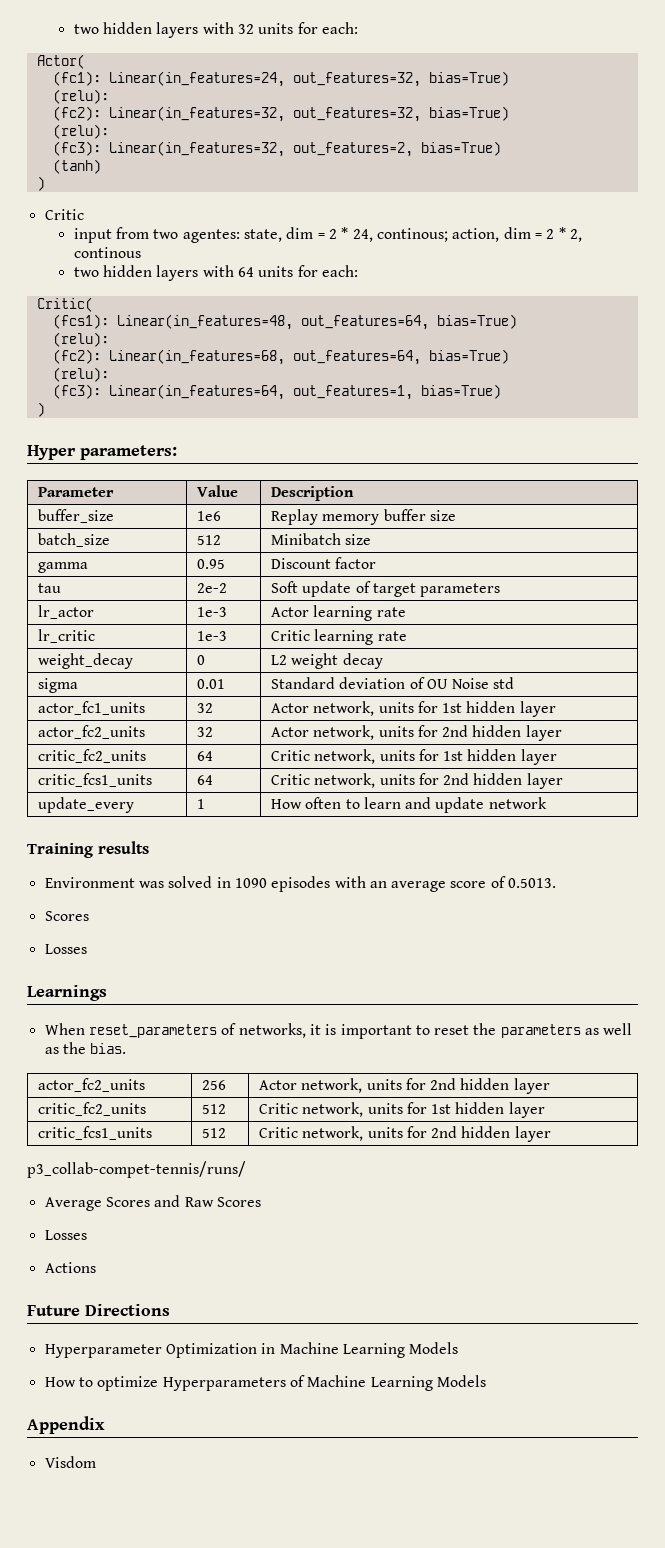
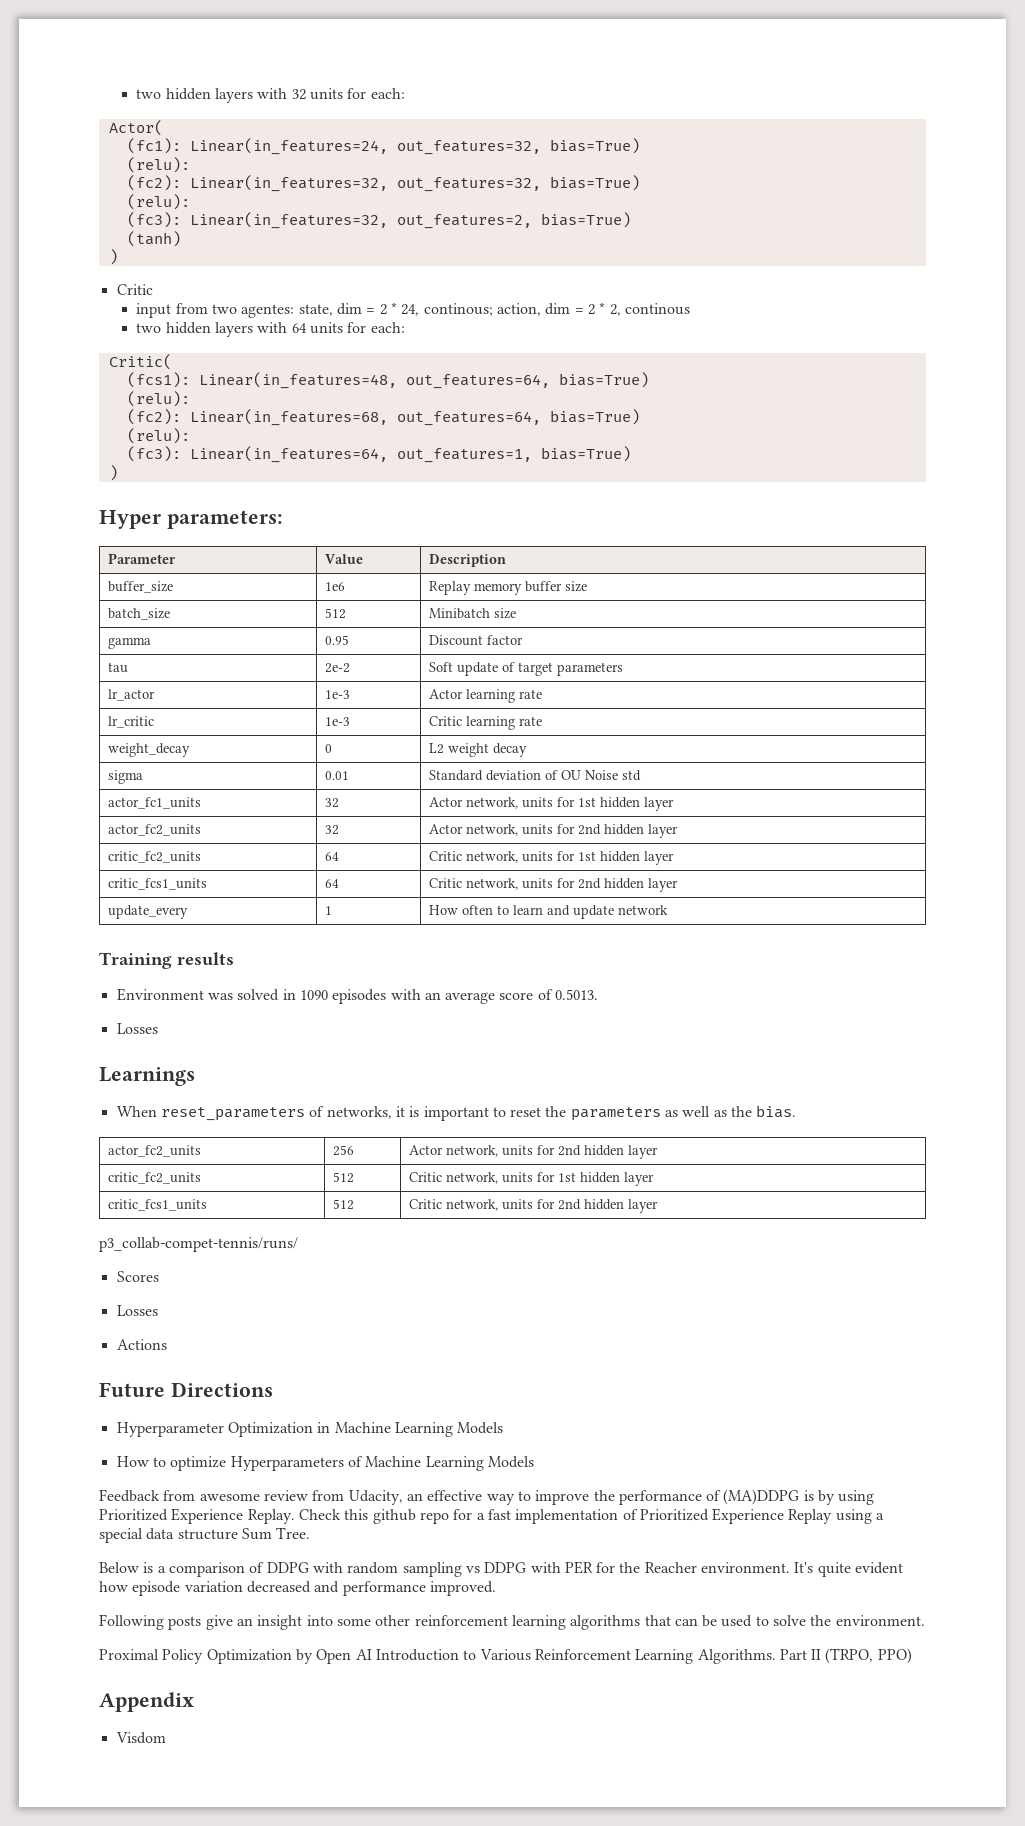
[44,911,89,921] // Scores -> (599, 994) none
[44,1195,214,1211] Average Scores and Raw -> (298, 1244) none
(486, 1381) none -> [99,1489,875,1505] [99,1508,885,1524] [99,1527,311,1543] [99,1561,904,1577] [99,1581,496,1596] [99,1614,925,1630] [99,1648,912,1664] // Feedback from awesome review from Udacity, an effective way to improve the performance of (MA)DDPG is by using Prioritized Experience Replay. Check this github repo for a fast implementation of Prioritized Experience Replay using a special data structure Sum Tree. // Below is a comparison of DDPG with random sampling vs DDPG with PER for the Reacher environment. It's quite evident how episode variation decreased and performance improved. // Following posts give an insight into some other reinforcement learning algorithms that can be used to solve the environment. // Proximal Policy Optimization by Open AI Introduction to Various Reinforcement Learning Algorithms. Part II (TRPO, PPO)

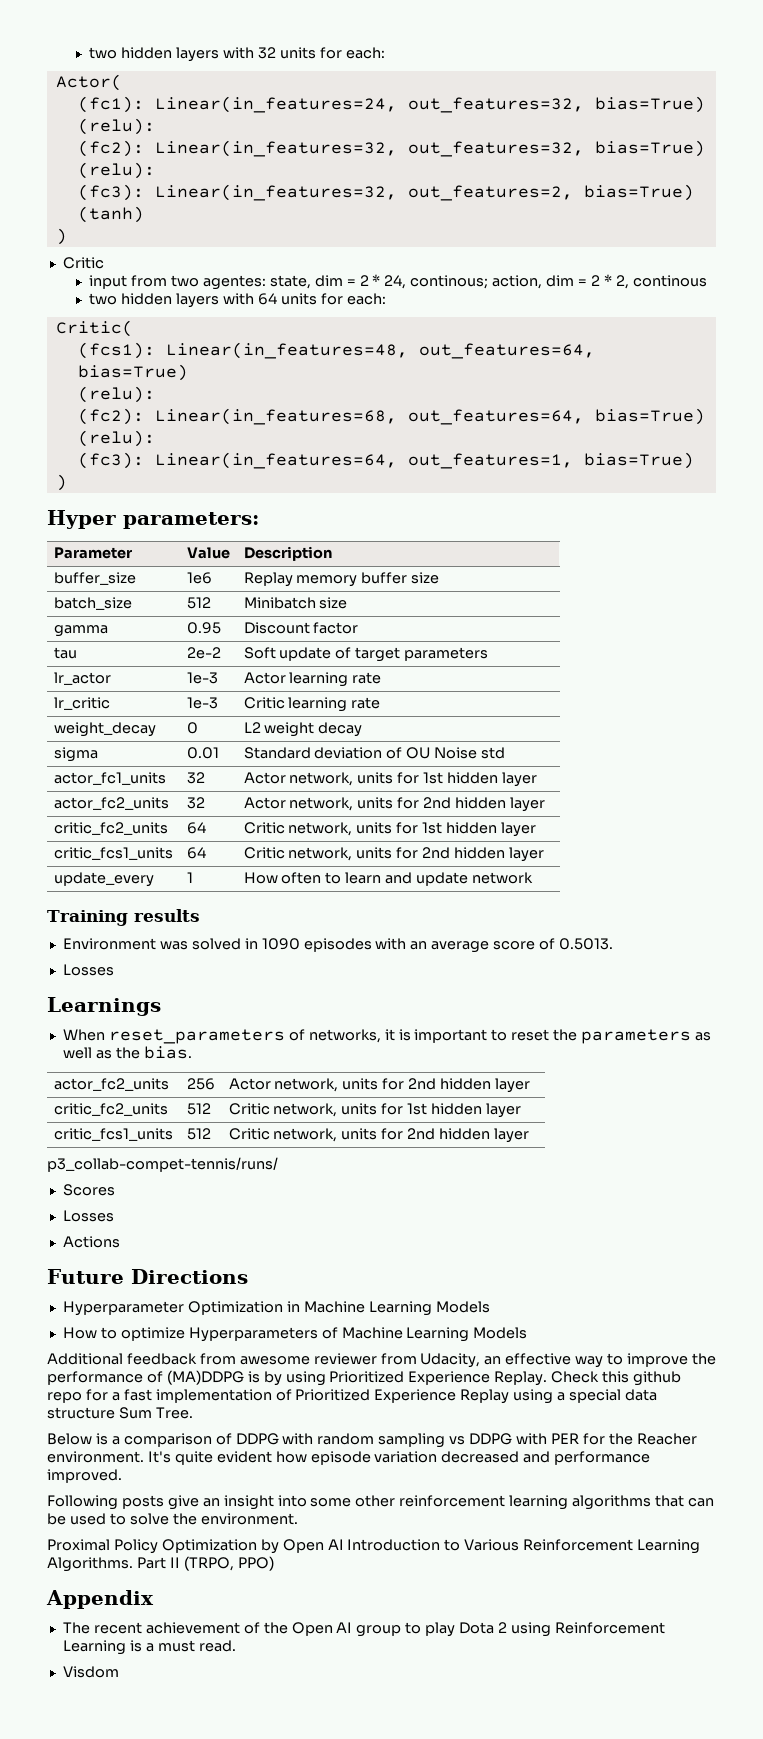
[99,1489,160,1502] Feedback -> [47,1353,197,1365] Additional feedback
[263,1490,308,1501] review -> [313,1353,377,1365] reviewer
(194, 1702) none -> [62,1622,665,1637] [62,1640,236,1655] // The recent achievement of the Open AI group to play Dota 2 using Reinforcement Learning is a must read.

